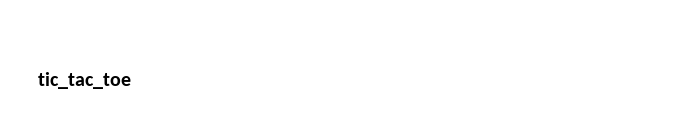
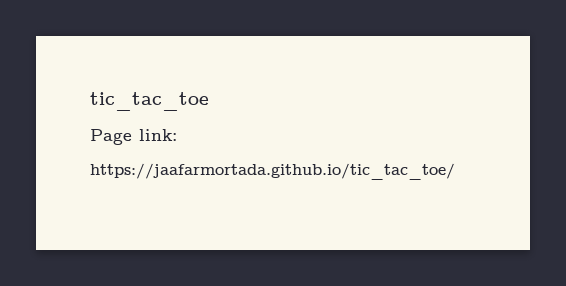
(131, 80) none -> [90,129,177,145] [90,163,455,180] // Page link: // https://jaafarmortada.github.io/tic_tac_toe/

